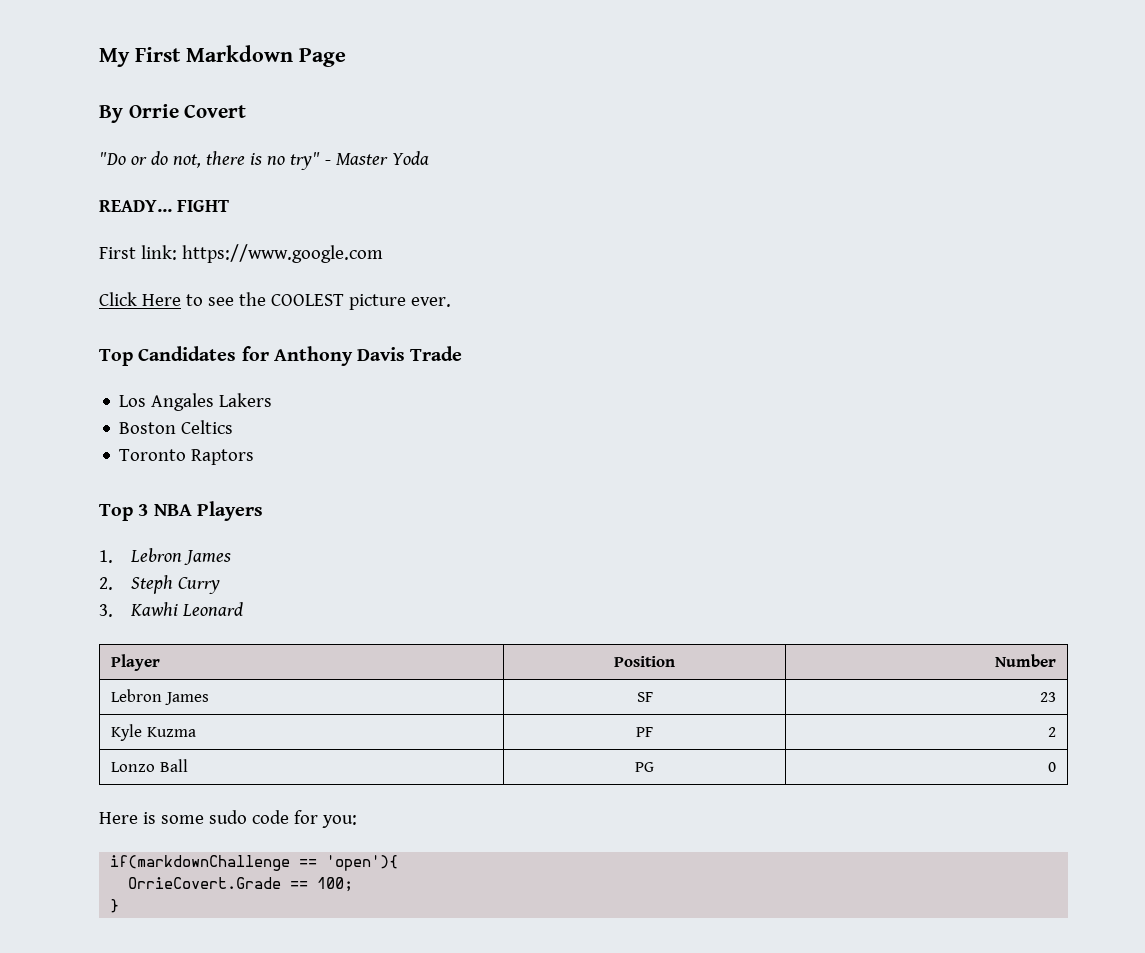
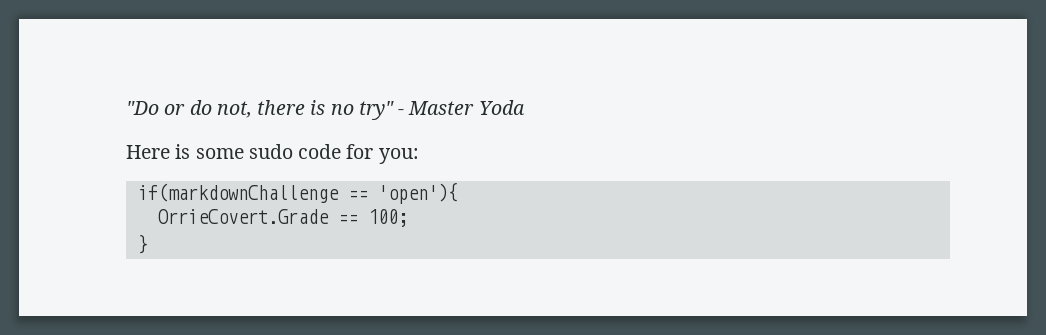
[99,45,346,67] [99,104,247,123] My First Markdown Page // By Orrie Covert // -> (126, 108) none
[99,200,229,212] [99,244,383,263] [99,292,451,310] [99,346,463,366] [119,393,273,411] [119,420,234,434] [119,449,255,465] [99,501,263,521] [99,548,232,565] [99,575,221,594] [99,602,244,617] [111,654,161,671] [614,656,675,667] [994,654,1056,667] [111,689,209,705] [636,692,653,702] [1039,692,1056,702] [111,724,196,741] [636,727,653,737] [1047,727,1056,737] [111,759,188,772] [635,762,654,772] [1047,762,1056,772] // READY... FIGHT // First link: https://www.google.com // Click Here to see the COOLEST picture ever. // Top Candidates for Anthony Davis Trade // Los Angales Lakers // Boston Celtics // Toronto Raptors // Top 3 NBA Players // 1. Lebron James // 2. Steph Curry // 3. Kawhi Leonard // Player | Position | Number // Lebron James | SF | 23 // Kyle Kuzma | PF | 2 // Lonzo Ball | PG | 0 -> (525, 107) none

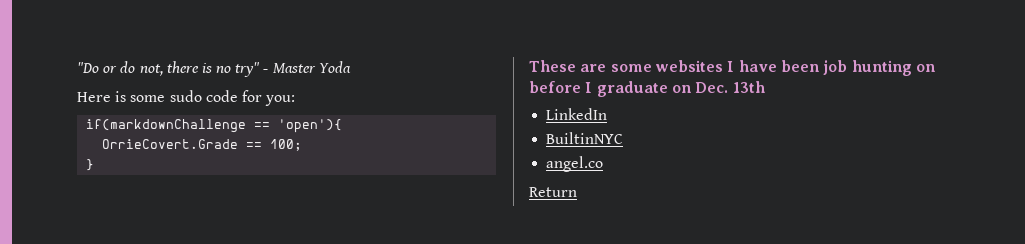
(148, 244) none -> [529,60,936,76] [529,81,765,97] [546,108,608,120] [546,132,624,144] [546,156,604,172] [529,187,577,197] // These are some websites I have been job hunting on before I graduate on Dec. 13th // LinkedIn // BuiltinNYC // angel.co // Return

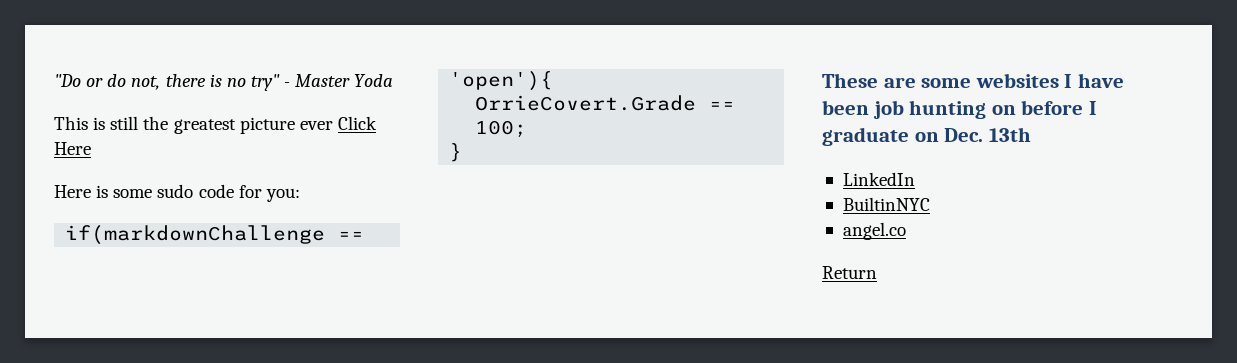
(351, 67) none -> [54,116,377,134] [54,142,91,155] // This is still the greatest picture ever Click Here

